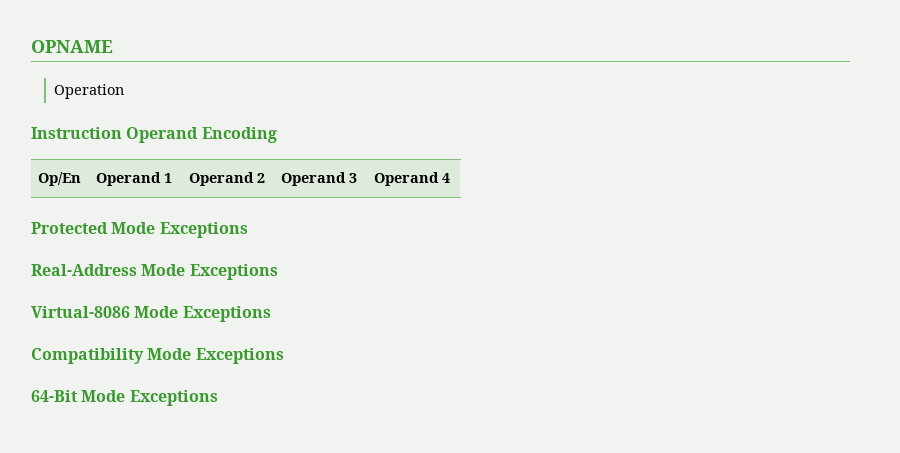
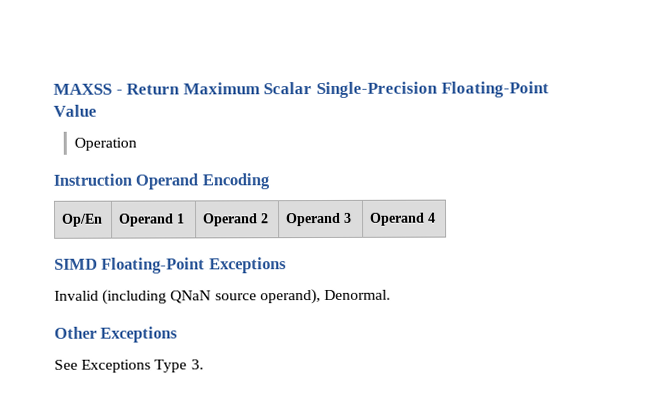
[31,40,113,53] OPNAME -> [53,81,549,99] [53,104,97,117] MAXSS - Return Maximum Scalar Single-Precision Floating-Point Value
[31,222,248,238] [31,264,278,280] [31,306,271,322] [31,348,284,364] [31,390,218,406] Protected Mode Exceptions // Real-Address Mode Exceptions // Virtual-8086 Mode Exceptions // Compatibility Mode Exceptions // 64-Bit Mode Exceptions -> [54,257,287,274] [54,289,391,305] [54,326,179,343] [54,359,204,373] SIMD Floating-Point Exceptions // Invalid (including QNaN source operand), Denormal. // Other Exceptions // See Exceptions Type 3.

